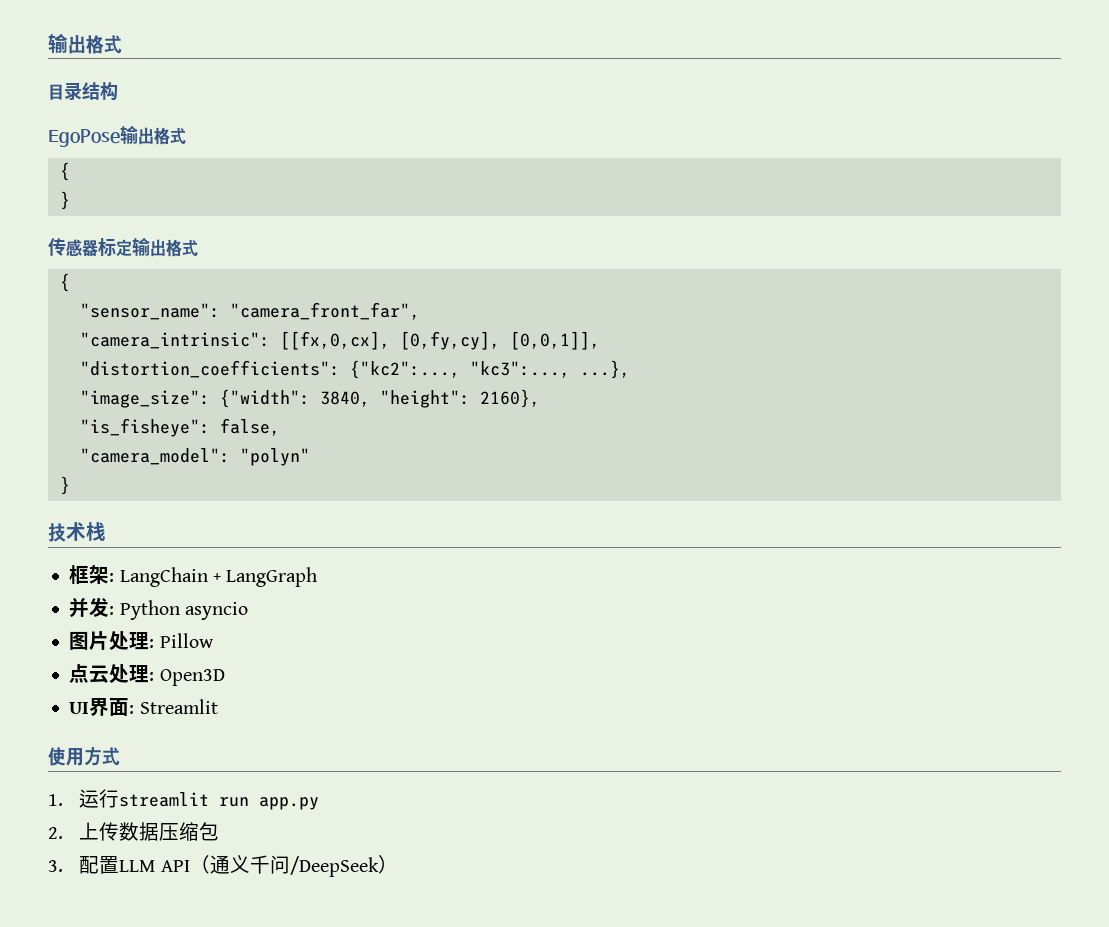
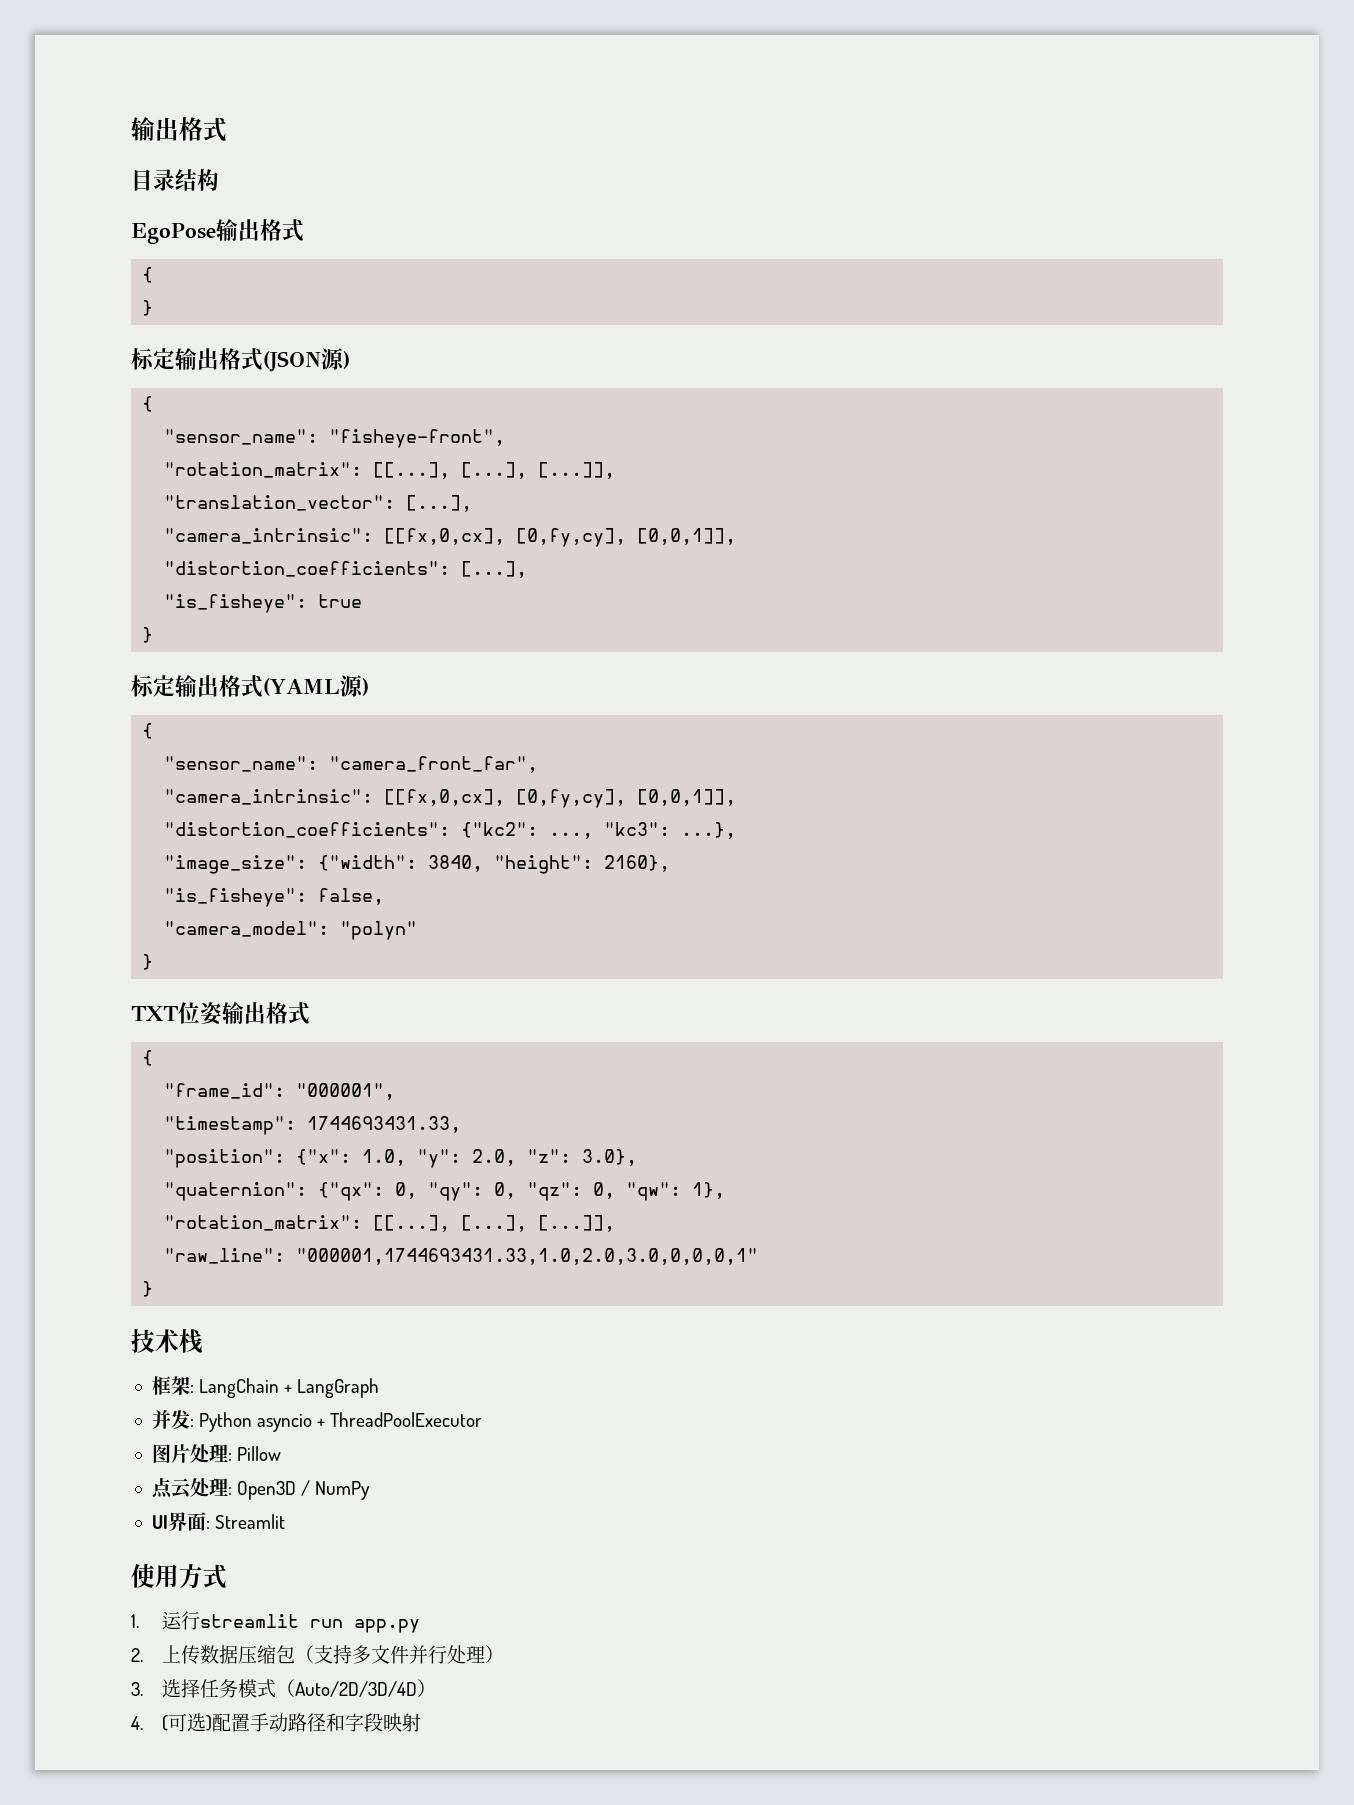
[48,237,198,257] 传感器标定输出格式 -> [131,348,351,372] [142,396,154,412] [164,429,506,448] [164,462,616,479] [164,495,473,512] [164,528,737,547] [164,561,528,578] [164,594,363,613] [142,627,154,643] [131,675,369,698] 标定输出格式(JSON源) // { // "sensor_name": "fisheye-front", // "rotation_matrix": [[...], [...], [...]], // "translation_vector": [...], // "camera_intrinsic": [[fx,0,cx], [0,fy,cy], [0,0,1]], // "distortion_coefficients": [...], // "is_fisheye": true // } // 标定输出格式(YAML源)
[349,360,570,379] {"kc2":..., "kc3":..., -> [461,822,671,839] {"kc2": ..., "kc3":
(70, 485) none -> [131,1002,310,1025] [142,1050,154,1066] [164,1083,396,1100] [164,1116,462,1135] [164,1149,638,1168] [164,1182,726,1201] [164,1215,616,1232] [164,1248,759,1265] [142,1281,154,1297] // TXT位姿输出格式 // { // "frame_id": "000001", // "timestamp": 1744693431.33, // "position": {"x": 1.0, "y": 2.0, "z": 3.0}, // "quaternion": {"qx": 0, "qy": 0, "qz": 0, "qw": 1}, // "rotation_matrix": [[...], [...], [...]], // "raw_line": "000001,1744693431.33,1.0,2.0,3.0,0,0,0,1" // }
(248, 611) none -> [317,1412,483,1427] + ThreadPoolExecutor
(225, 677) none -> [301,1480,371,1500] / NumPy
[48,855,398,877] // 3.配置LLM API（通义千问/DeepSeek） -> [295,1645,505,1664] [131,1679,437,1698] [131,1713,422,1732] （支持多文件并行处理） // 3.选择任务模式（Auto/2D/3D/4D） // 4. (可选)配置手动路径和字段映射

